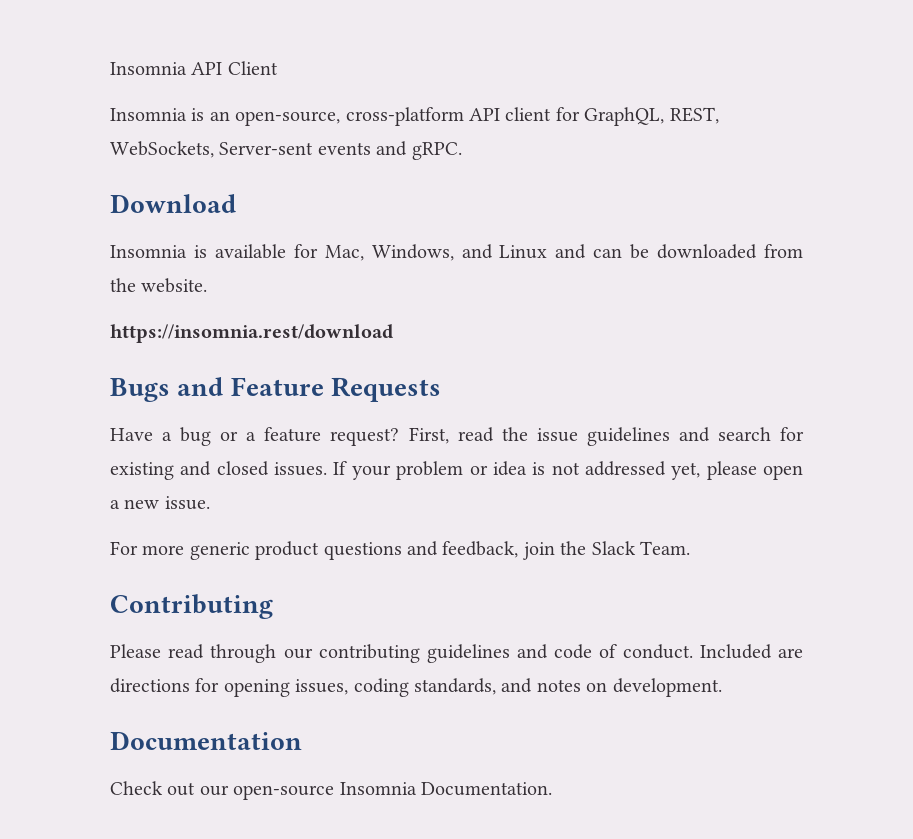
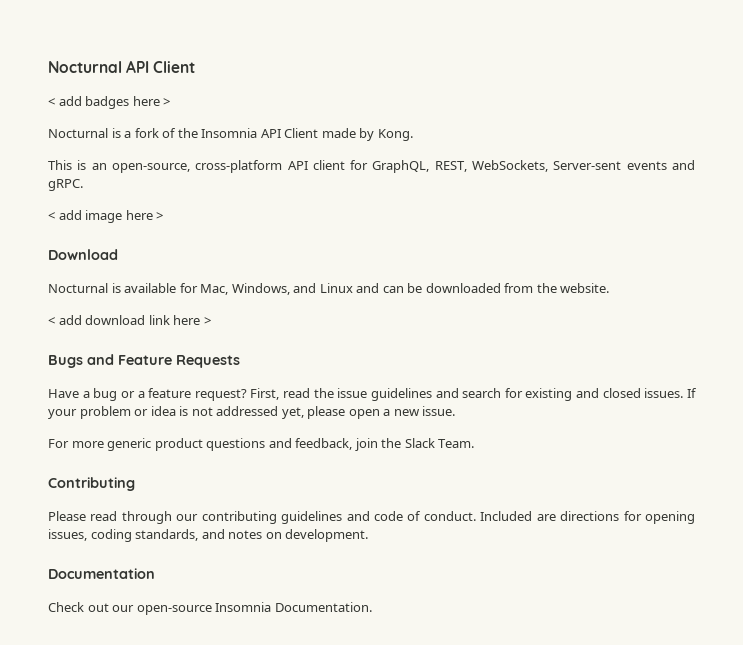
(110, 68) none -> [48,60,196,73] [48,96,171,109] [48,128,198,138] Nocturnal API Client // < add badges here > // Nocturnal is a fork of the
[110,108,187,121] // Insomnia -> [321,128,413,141] [48,160,72,170] made by Kong. // This
(462, 151) none -> [48,210,164,223] // < add image here >
[110,245,187,258] Insomnia -> [48,283,108,293] Nocturnal
[110,324,393,343] https://insomnia.rest/download -> [48,315,211,325] < add download link here >

